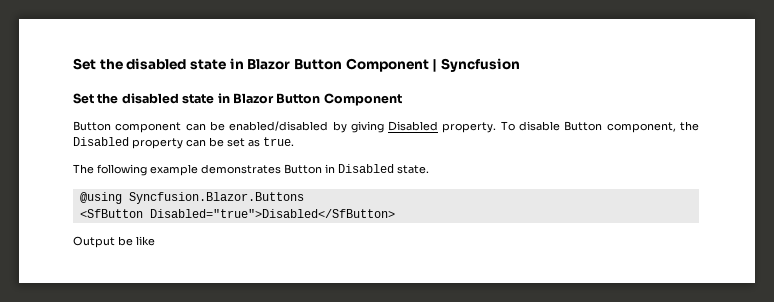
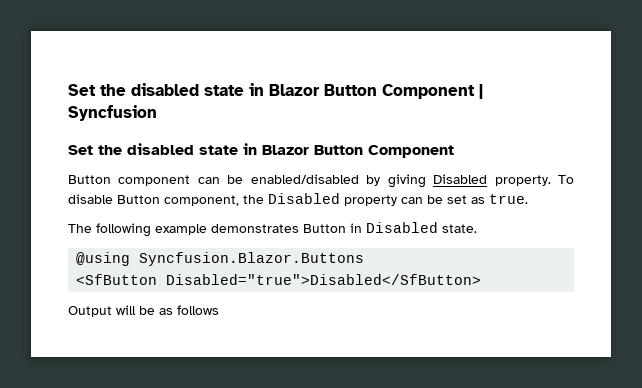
[118,236,155,246] be like -> [116,305,219,315] will be as follows

